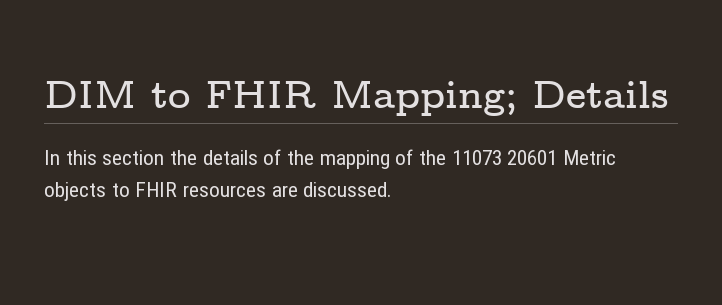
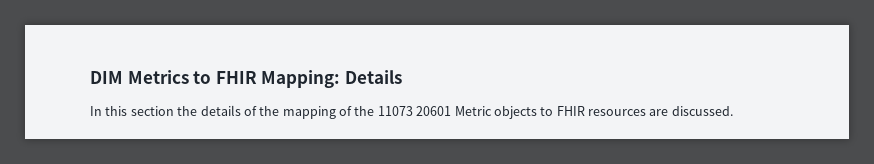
[151,80,517,116] to FHIR Mapping; -> [127,70,341,88] Metrics to FHIR Mapping:

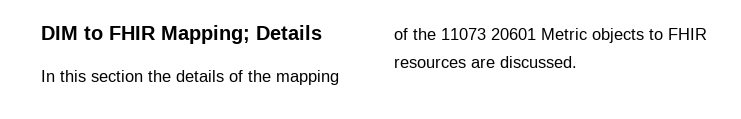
[127,70,341,88] Metrics to FHIR Mapping: -> [84,25,250,44] to FHIR Mapping;

